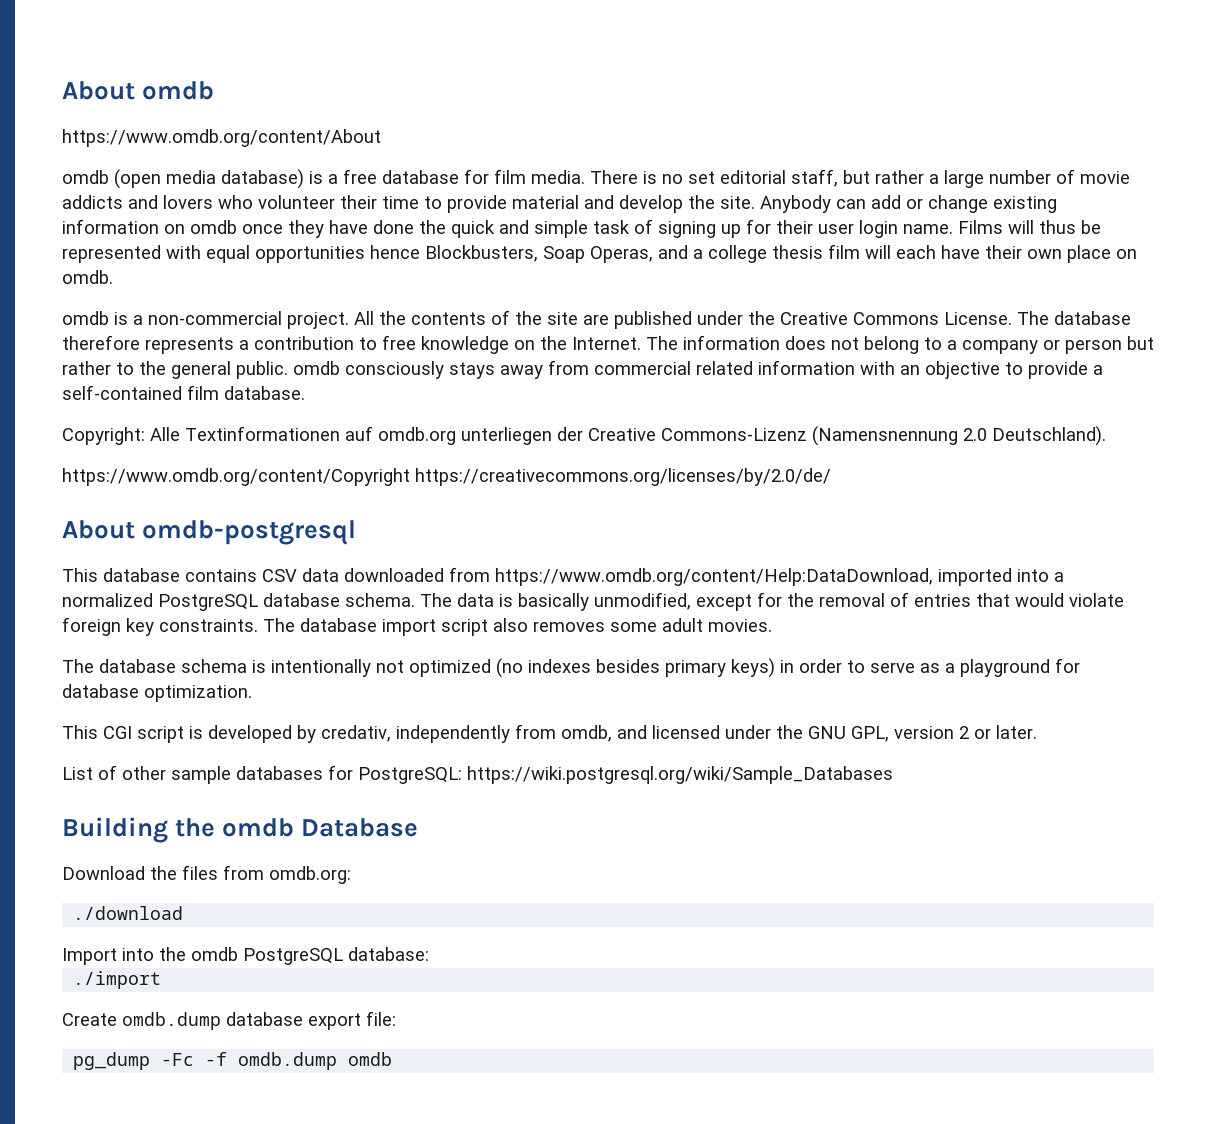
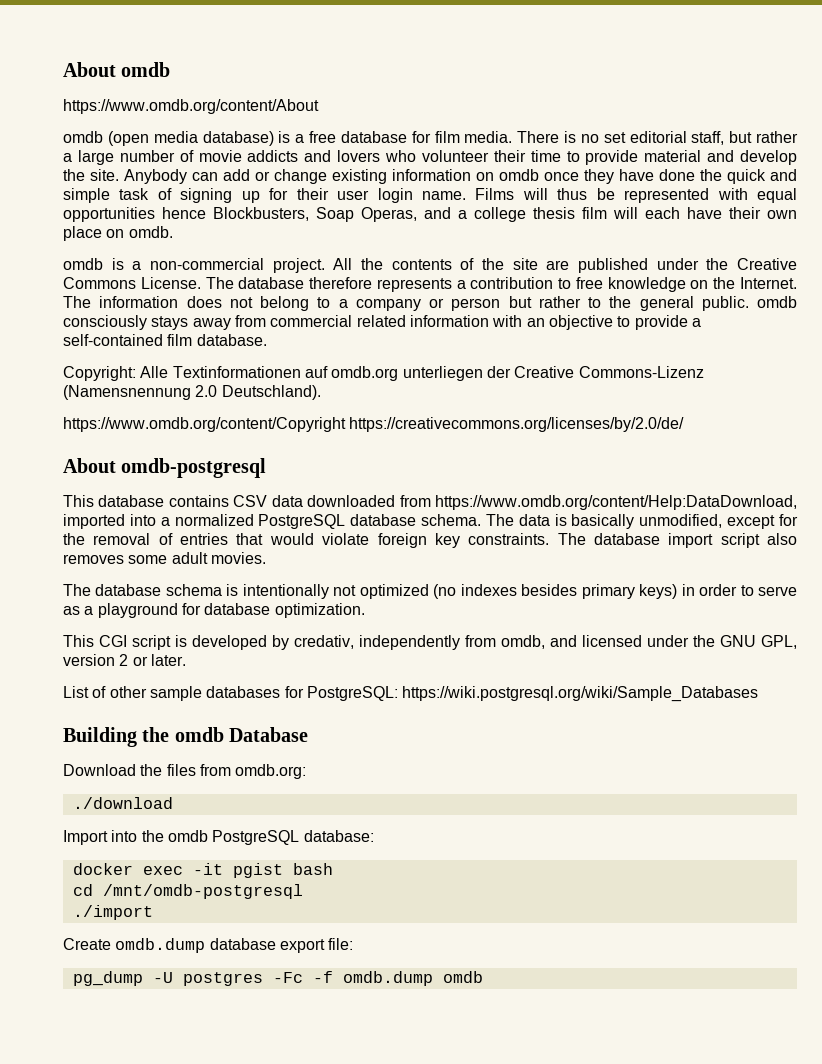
(429, 954) none -> [72,863,333,878] [72,884,303,899] // docker exec -it pgist bash // cd /mnt/omdb-postgresql
(151, 1061) none -> [152,972,263,986] -U postgres

